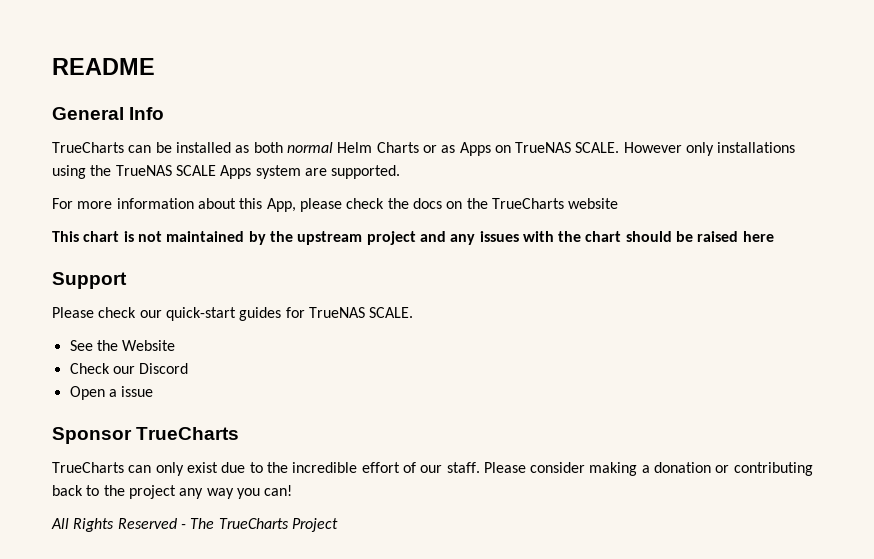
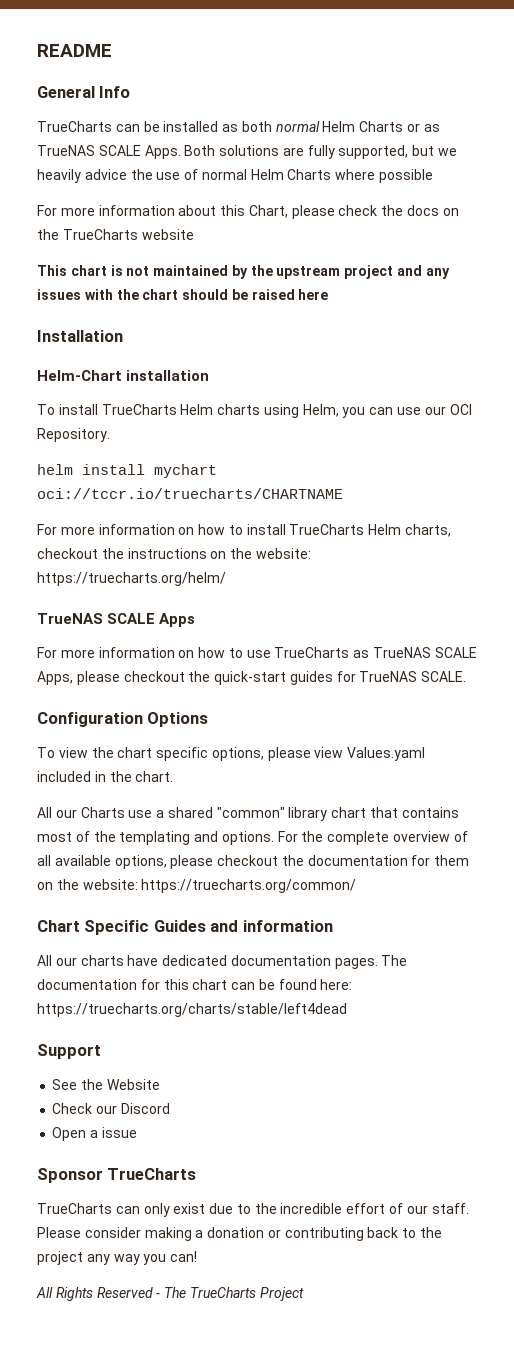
[459,142,796,156] [52,165,401,179] Apps on TrueNAS SCALE. However only installations using the TrueNAS SCALE Apps system are supported. -> [37,145,458,159] [37,169,434,183] TrueNAS SCALE Apps. Both solutions are fully supported, but we heavily advice the use of normal Helm Charts where possible
[266,198,296,212] App, -> [248,205,288,218] Chart,
[52,272,127,289] [52,307,162,318] Support // Please check our -> [37,330,123,342] [37,370,210,381] [37,404,472,418] [37,428,110,442] [37,464,217,478] [37,488,343,499] [37,524,452,537] [37,548,311,559] [37,572,226,586] [37,613,196,627] [37,647,477,658] [37,671,211,685] Installation // Helm-Chart installation // To install TrueCharts Helm charts using Helm, you can use our OCI Repository. // helm install mychart oci://tccr.io/truecharts/CHARTNAME // For more information on how to install TrueCharts Helm charts, checkout the instructions on the website: https://truecharts.org/helm/ // TrueNAS SCALE Apps // For more information on how to use TrueCharts as TrueNAS SCALE Apps, please checkout the
(414, 312) none -> [37,712,209,727] [37,747,426,761] [37,771,174,782] [37,807,459,821] [37,831,468,845] [37,855,470,869] [37,879,357,893] [37,920,333,935] [37,955,408,969] [37,979,353,990] [37,1003,347,1017] [37,1044,101,1059] // Configuration Options // To view the chart specific options, please view Values.yaml included in the chart. // All our Charts use a shared "common" library chart that contains most of the templating and options. For the complete overview of all available options, please checkout the documentation for them on the website: https://truecharts.org/common/ // Chart Specific Guides and information // All our charts have dedicated documentation pages. The documentation for this chart can be found here: https://truecharts.org/charts/stable/left4dead // Support

